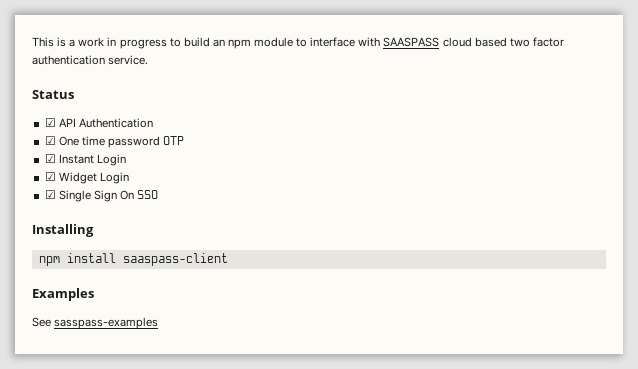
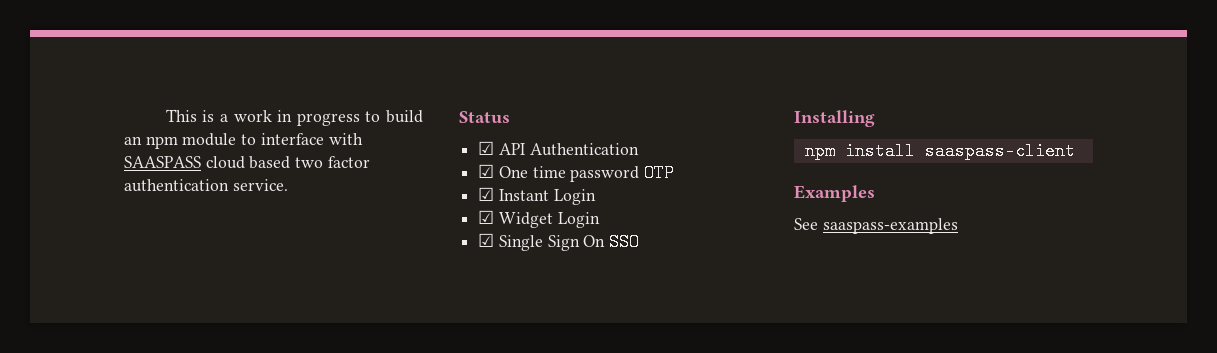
[54,317,159,329] sasspass-examples -> [822,218,958,234] saaspass-examples

